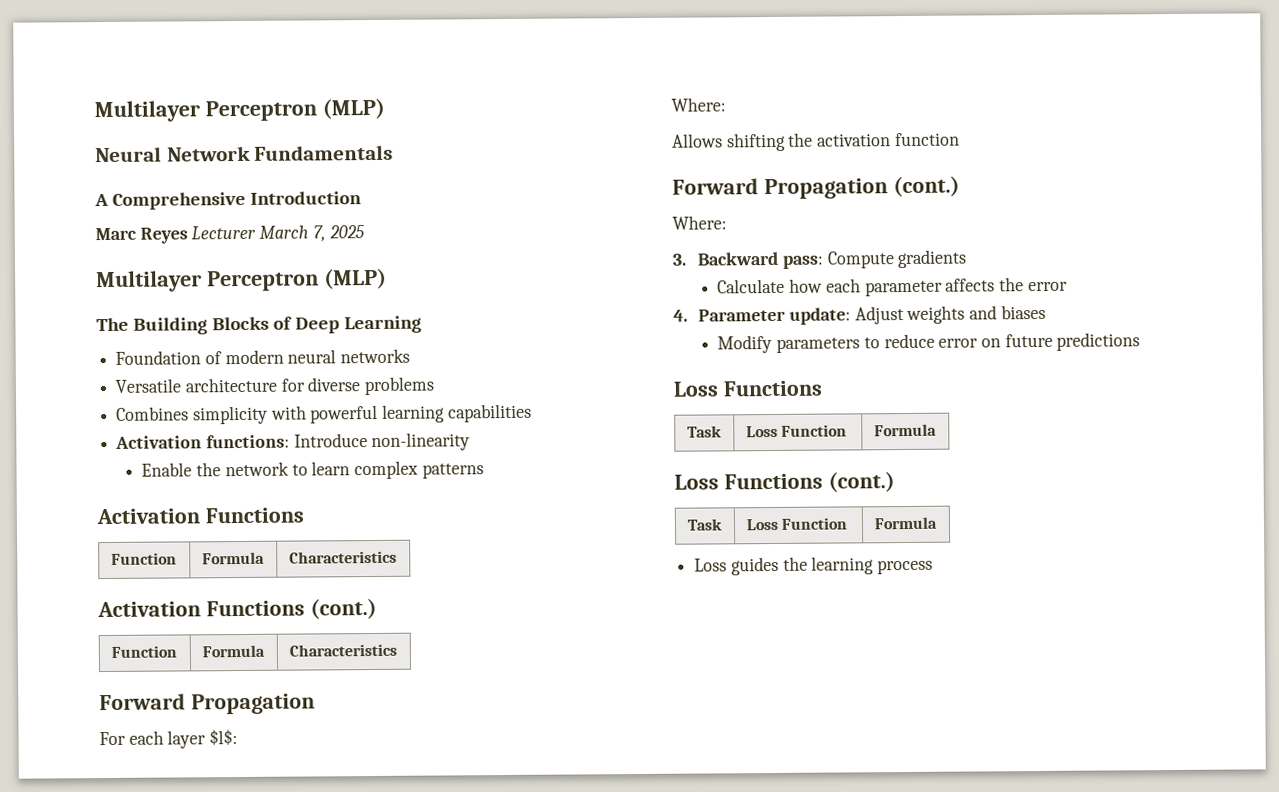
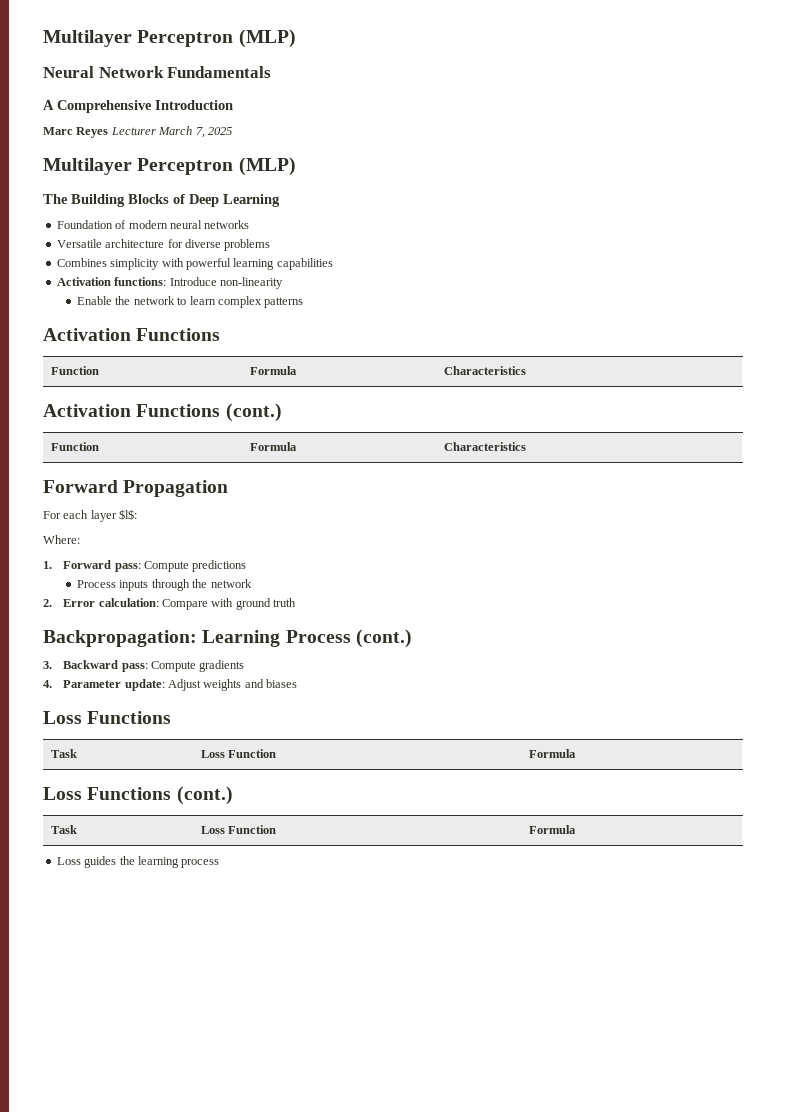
[672,132,960,152] [672,175,960,200] [672,215,727,230] Allows shifting the activation function // Forward Propagation (cont.) // Where: -> [43,560,247,572] [77,579,252,591] [43,598,297,610] [43,629,412,648] 1. Forward pass: Compute predictions // Process inputs through the network // 2. Error calculation: Compare with ground truth // Backpropagation: Learning Process (cont.)
[717,277,1068,297] // Calculate how each parameter affects the error -> (245, 666) none
[717,332,1141,354] // Modify parameters to reduce error on future predictions -> (298, 683) none

